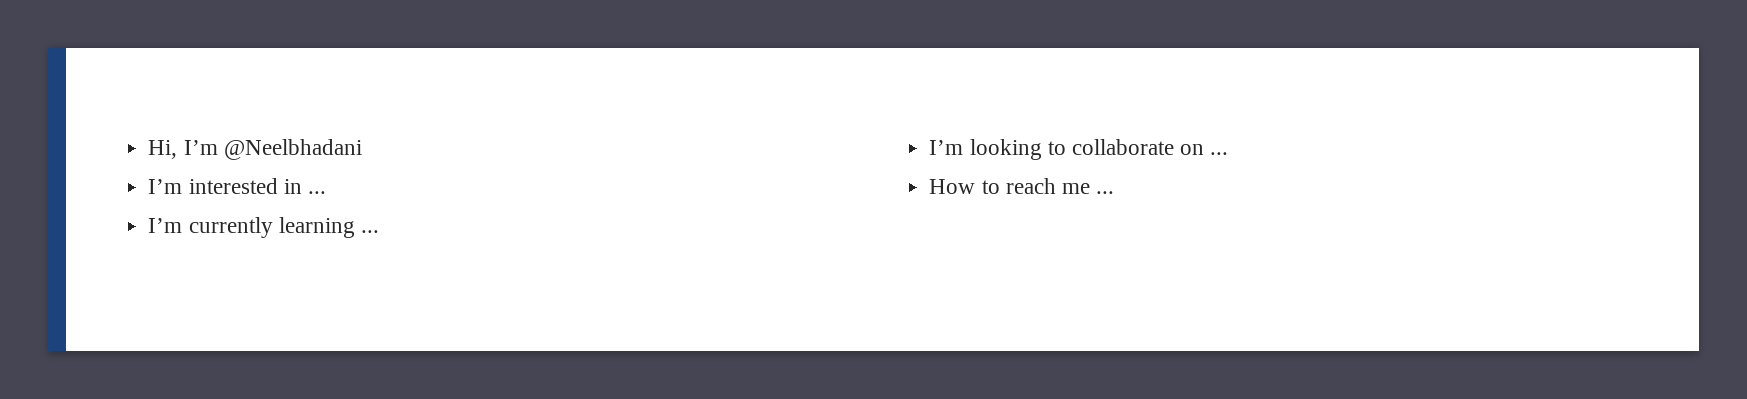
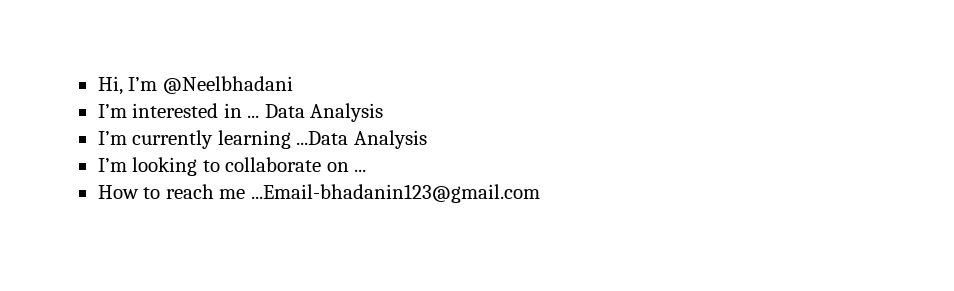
(326, 192) none -> [264,103,384,122] Data Analysis
[360,230,379,233] ... -> [296,130,427,149] ...Data Analysis
[1096,191,1115,194] ... -> [250,184,540,203] ...Email-bhadanin123@gmail.com

